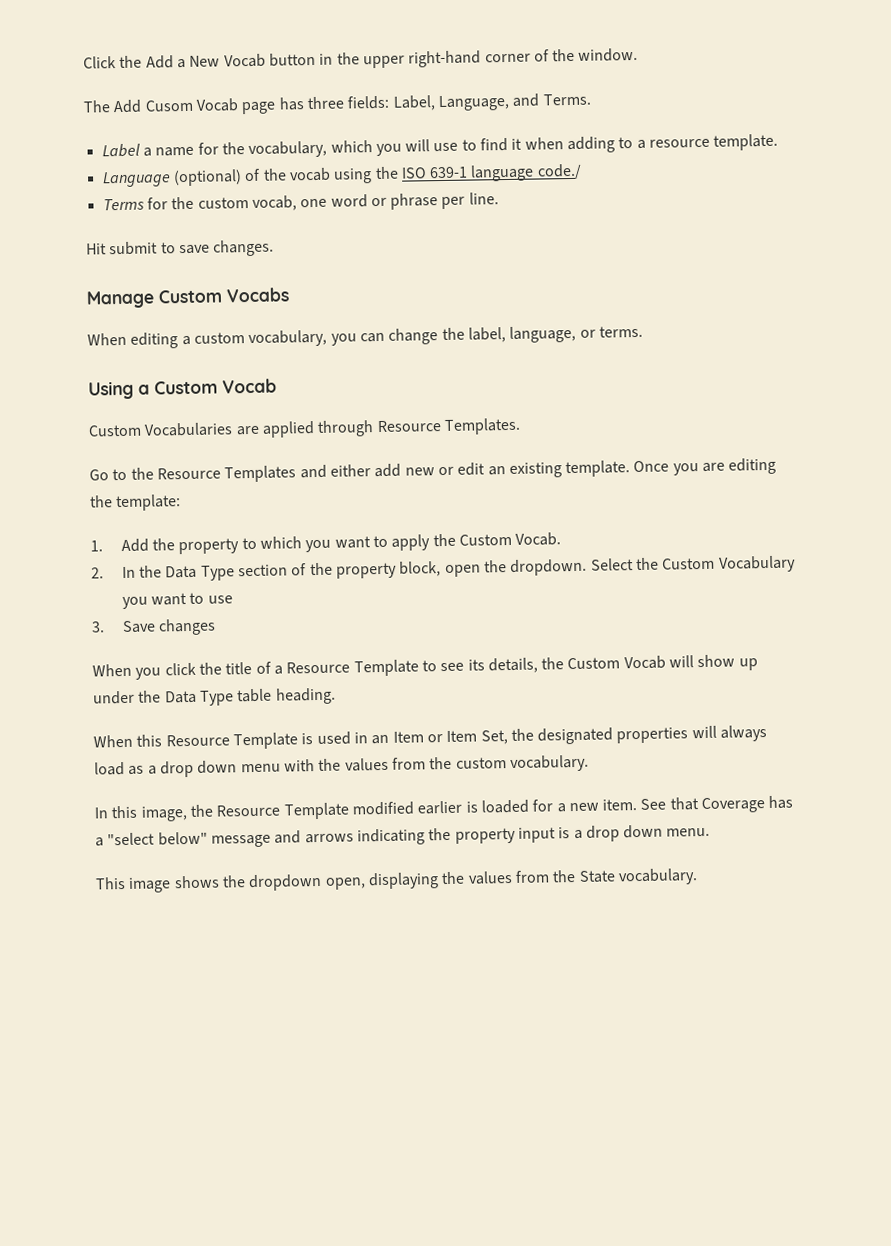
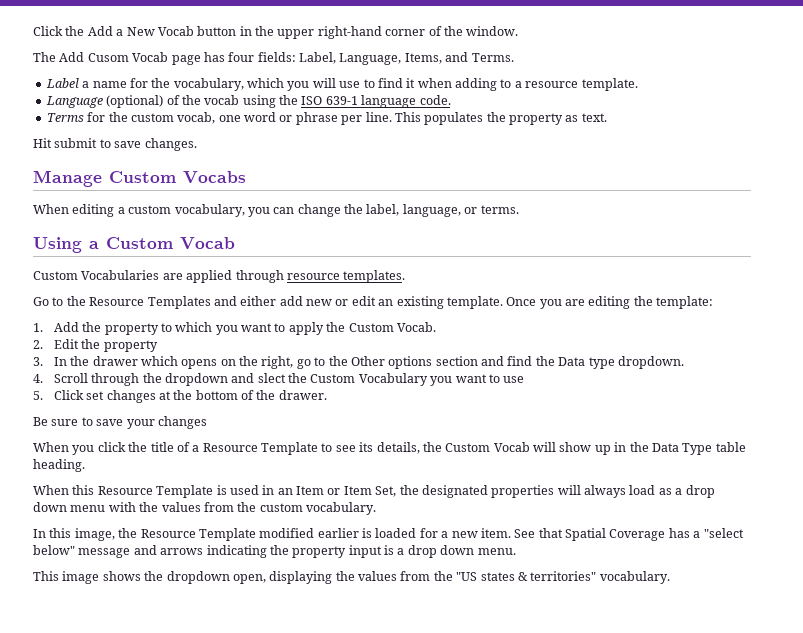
[306,96,344,110] three -> [228,52,255,62] four
(510, 103) none -> [404,53,442,64] Items,
[536,163,582,180] code./ -> [419,95,451,105] code.
(499, 198) none -> [394,112,607,125] This populates the property as text.
[376,417,521,435] Resource Templates. -> [286,270,406,283] resource templates.
[121,558,634,581] In the Data Type section of the property block, open the dropdown. Select -> [53,339,158,352] [33,356,684,369] [33,373,286,386] Edit the property // 3. In the drawer which opens on the right, go to the Other options section and find the Data type dropdown. // 4. Scroll through the dropdown and slect
[91,620,156,634] 3. Save -> [33,390,327,403] [33,417,155,429] 5. Click set changes at the bottom of the drawer. // Be sure to save your
[93,690,135,705] under -> [614,442,627,452] in
(699, 804) none -> [565,528,606,541] Spatial
[578,870,616,883] State -> [456,571,597,581] "US states & territories"

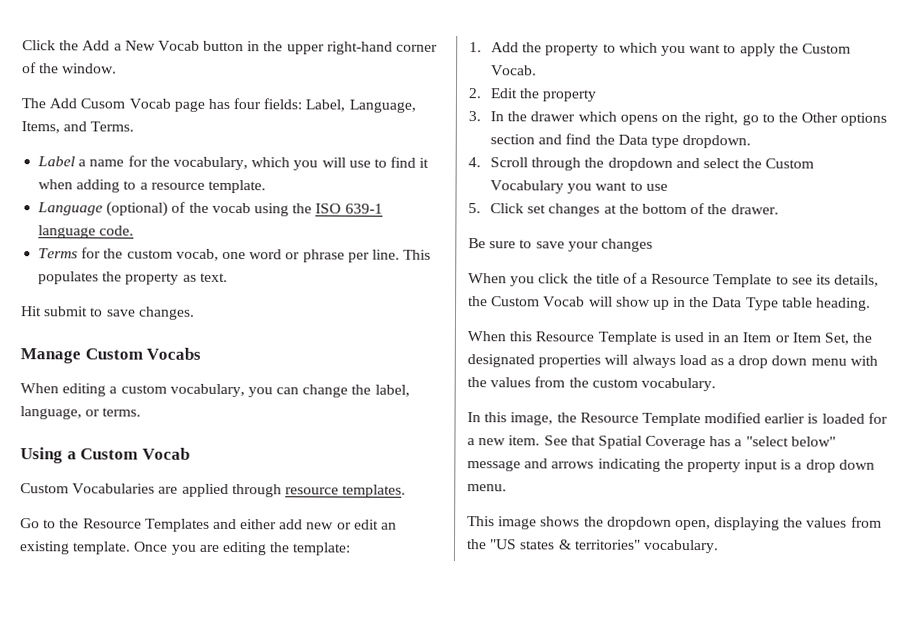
[257,373,286,383] slect -> [702,158,740,169] select

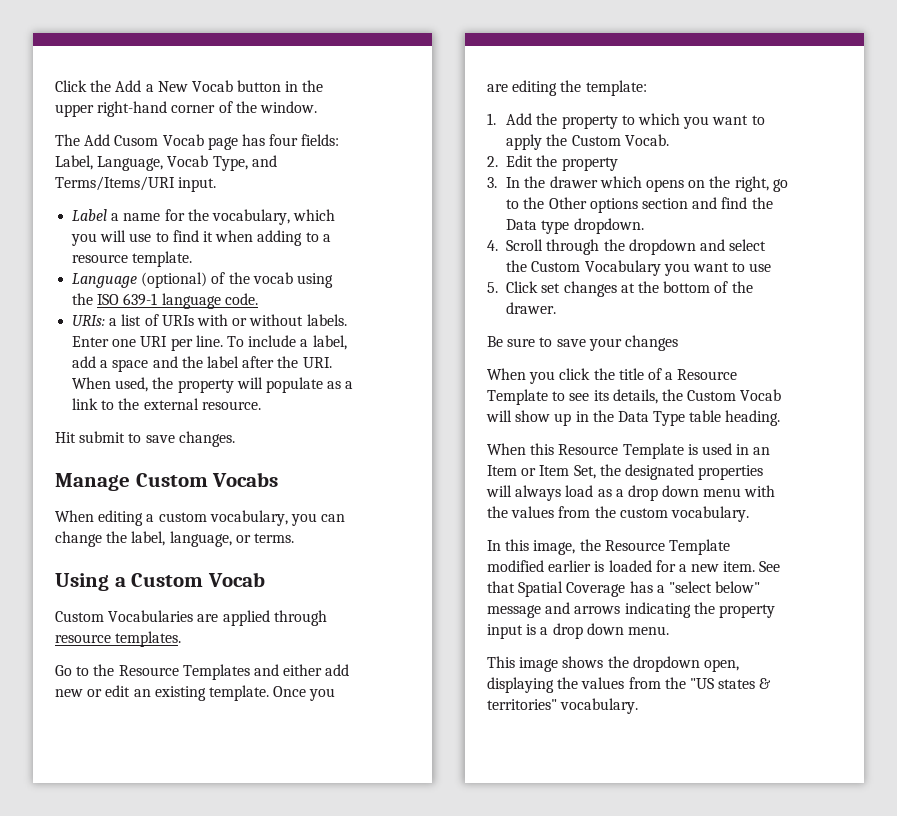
[21,121,135,134] Items, and Terms. -> [167,155,277,171] [55,176,217,192] Vocab Type, and Terms/Items/URI input.
[38,247,432,263] [38,271,228,285] Terms for the custom vocab, one word or phrase per line. This populates the property as text. -> [72,314,347,326] [72,335,347,351] [72,356,332,372] [72,377,354,393] [72,398,261,410] URIs: a list of URIs with or without labels. Enter one URI per line. To include a label, add a space and the label after the URI. When used, the property will populate as a link to the external resource.

